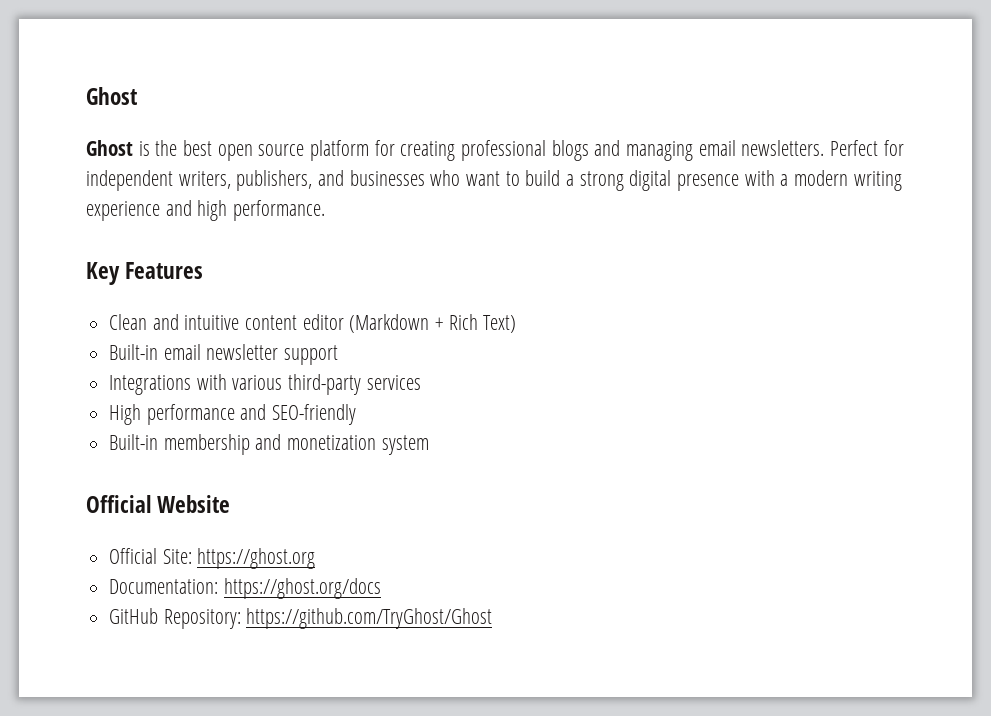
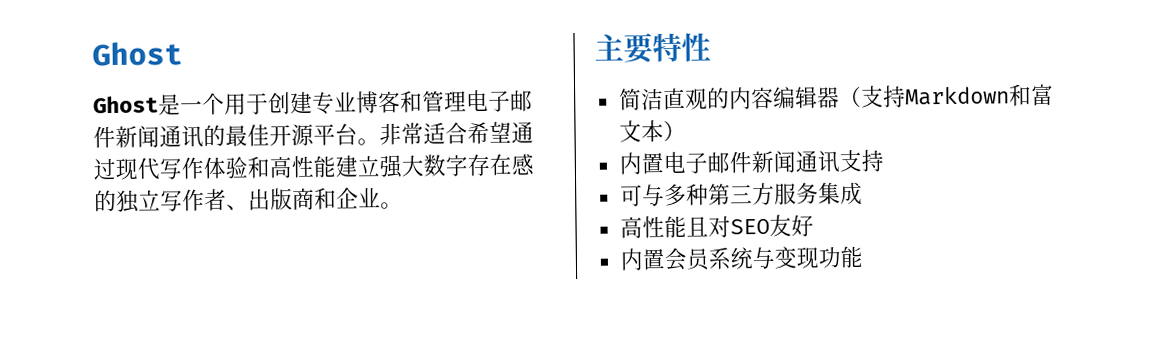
[138,140,904,161] [86,170,902,191] [86,200,326,221] [86,262,204,285] [109,314,517,333] [109,344,339,365] [109,374,421,395] [109,404,357,425] [109,434,429,455] [86,495,231,513] [109,548,316,569] [109,578,381,599] [109,608,493,629] is the best open source platform for creating professional blogs and managing email newsletters. Perfect for independent writers, publishers, and businesses who want to build a strong digital presence with a modern writing experience and high performance. // Key Features // Clean and intuitive content editor (Markdown + Rich Text) // Built-in email newsletter support // Integrations with various third-party services // High performance and SEO-friendly // Built-in membership and monetization system // Official Website // Official Site: https://ghost.org // Documentation: https://ghost.org/docs // GitHub Repository: https://github.com/TryGhost/Ghost -> [158,89,533,116] [93,121,534,149] [93,153,534,181] [94,187,403,213] [594,32,711,64] [618,83,1054,111] [618,120,686,143] [618,149,884,175] [619,181,863,207] [619,214,814,239] [619,245,864,272] 是一个用于创建专业博客和管理电子邮件新闻通讯的最佳开源平台。非常适合希望通过现代写作体验和高性能建立强大数字存在感的独立写作者、出版商和企业。 // 主要特性 // 简洁直观的内容编辑器（支持Markdown和富文本） // 内置电子邮件新闻通讯支持 // 可与多种第三方服务集成 // 高性能且对SEO友好 // 内置会员系统与变现功能

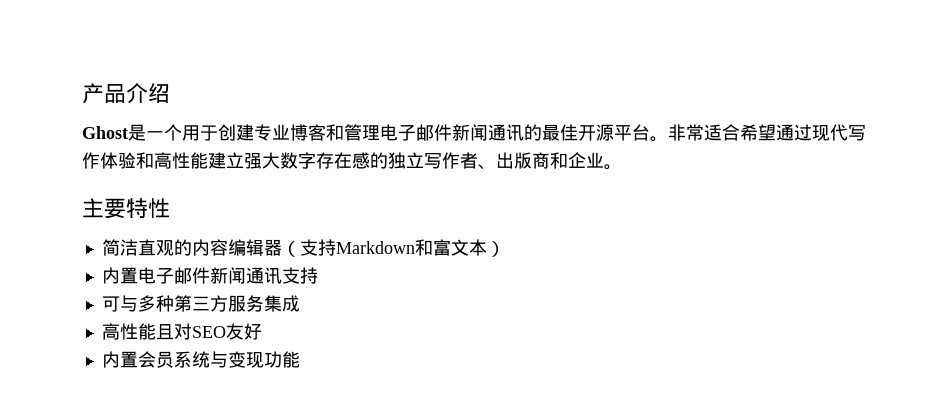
[92,41,183,67] Ghost -> [82,83,170,104] 产品介绍

